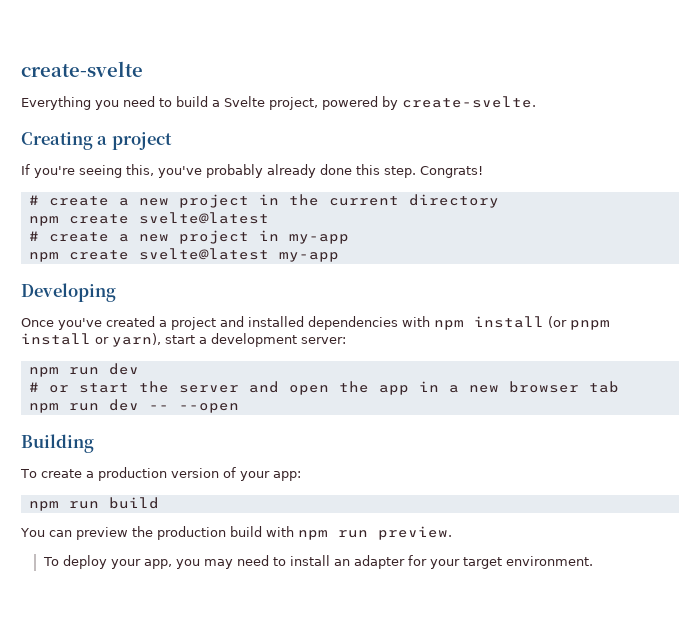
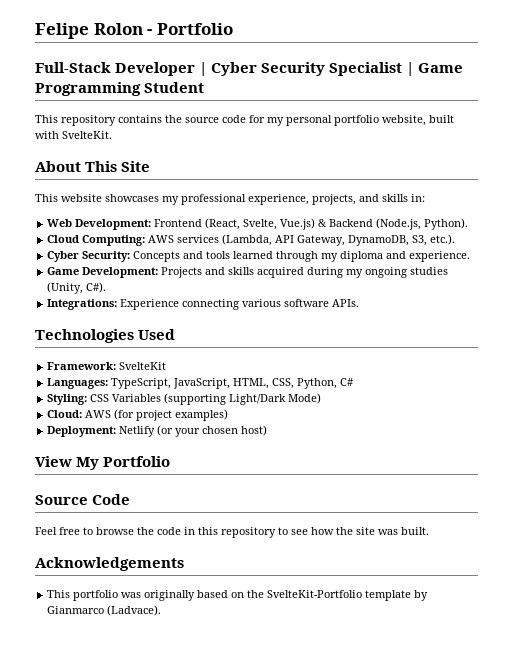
[21,61,143,77] [21,96,536,110] [21,132,172,150] [21,164,483,178] [28,194,499,208] [28,212,269,226] [28,230,349,244] [28,248,339,262] [21,283,116,302] [21,316,610,330] [21,333,346,347] [28,363,139,377] [28,381,619,395] [28,399,239,413] [21,434,94,453] [20,467,301,481] [28,497,159,511] [20,526,452,540] [42,555,594,569] create-svelte // Everything you need to build a Svelte project, powered by create-svelte. // Creating a project // If you're seeing this, you've probably already done this step. Congrats! // # create a new project in the current directory // npm create svelte@latest // # create a new project in my-app // npm create svelte@latest my-app // Developing // Once you've created a project and installed dependencies with npm install (or pnpm install or yarn), start a development server: // npm run dev // # or start the server and open the app in a new browser tab // npm run dev -- --open // Building // To create a production version of your app: // npm run build // You can preview the production build with npm run preview. // To deploy your app, you may need to install an adapter for your target environment. -> [35,23,233,39] [35,62,464,76] [35,82,205,96] [35,115,454,126] [35,131,112,139] [35,161,151,172] [35,194,425,205] [47,218,469,230] [47,234,456,246] [47,251,471,262] [47,267,449,278] [47,282,107,294] [47,299,360,310] [35,329,176,343] [47,362,167,370] [47,378,354,389] [47,393,322,405] [47,409,229,421] [47,425,268,437] [35,456,171,470] [35,494,131,505] [35,527,429,538] [35,557,184,571] [47,590,429,601] [47,605,162,616] Felipe Rolon - Portfolio // Full-Stack Developer | Cyber Security Specialist | Game Programming Student // This repository contains the source code for my personal portfolio website, built with SvelteKit. // About This Site // This website showcases my professional experience, projects, and skills in: // Web Development: Frontend (React, Svelte, Vue.js) & Backend (Node.js, Python). // Cloud Computing: AWS services (Lambda, API Gateway, DynamoDB, S3, etc.). // Cyber Security: Concepts and tools learned through my diploma and experience. // Game Development: Projects and skills acquired during my ongoing studies (Unity, C#). // Integrations: Experience connecting various software APIs. // Technologies Used // Framework: SvelteKit // Languages: TypeScript, JavaScript, HTML, CSS, Python, C# // Styling: CSS Variables (supporting Light/Dark Mode) // Cloud: AWS (for project examples) // Deployment: Netlify (or your chosen host) // View My Portfolio // Source Code // Feel free to browse the code in this repository to see how the site was built. // Acknowledgements // This portfolio was originally based on the SvelteKit-Portfolio template by Gianmarco (Ladvace).

